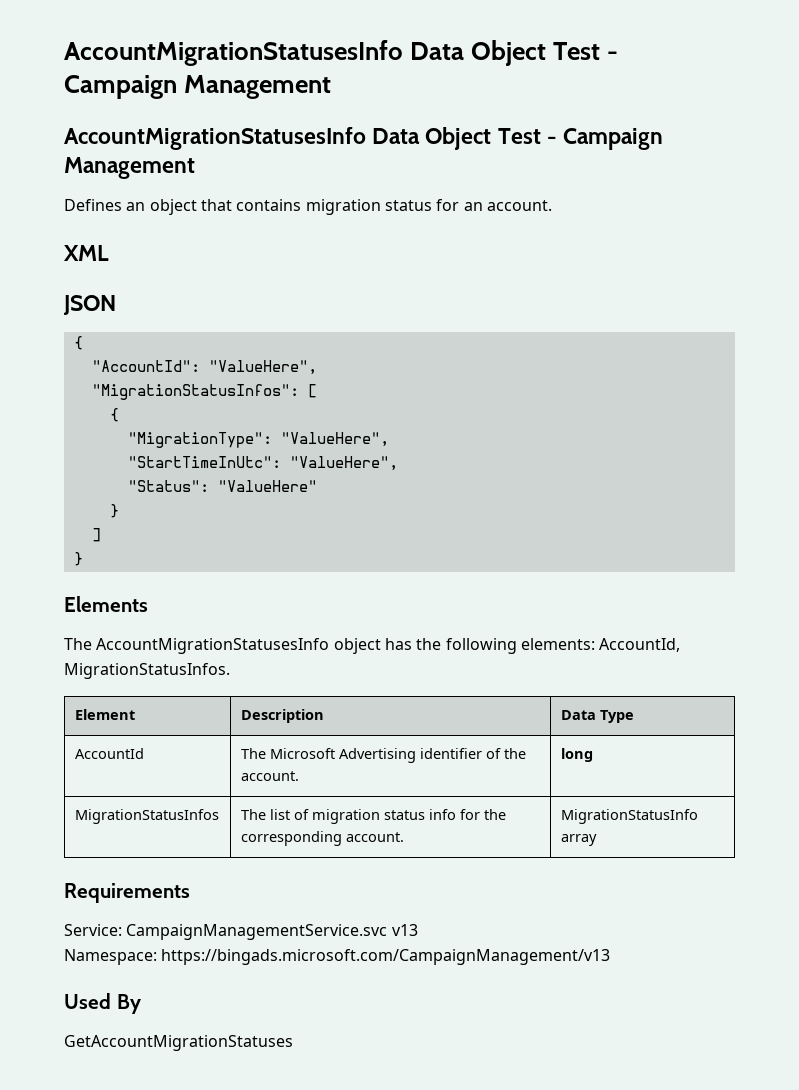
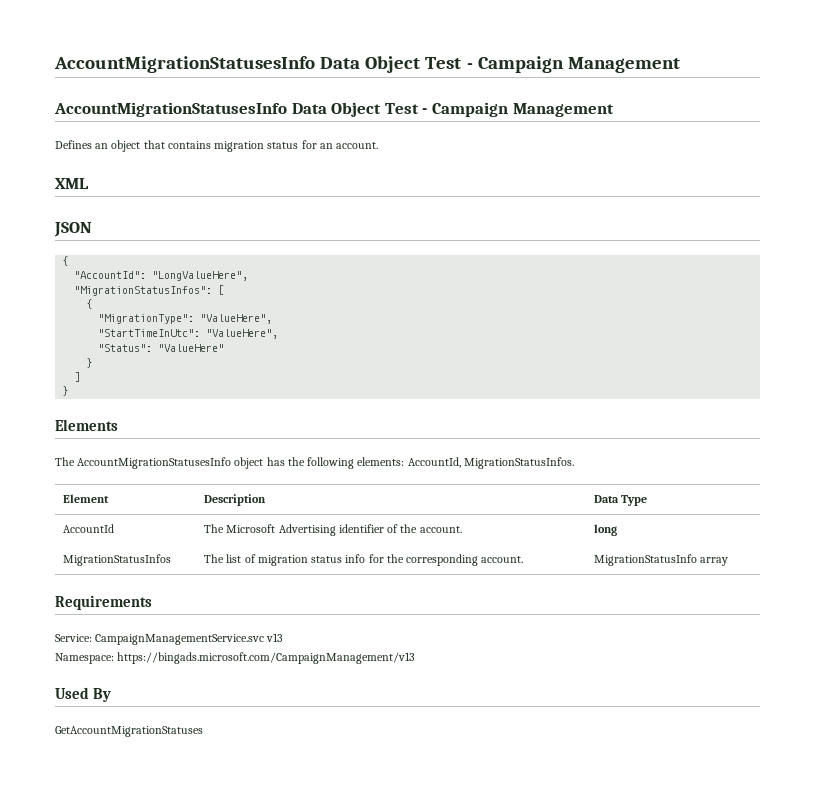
[208,360,317,375] "ValueHere", -> [152,271,249,281] "LongValueHere",

